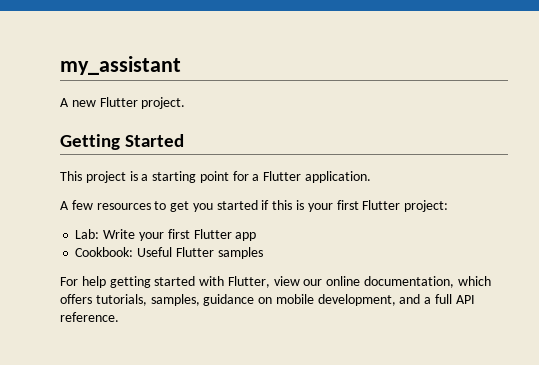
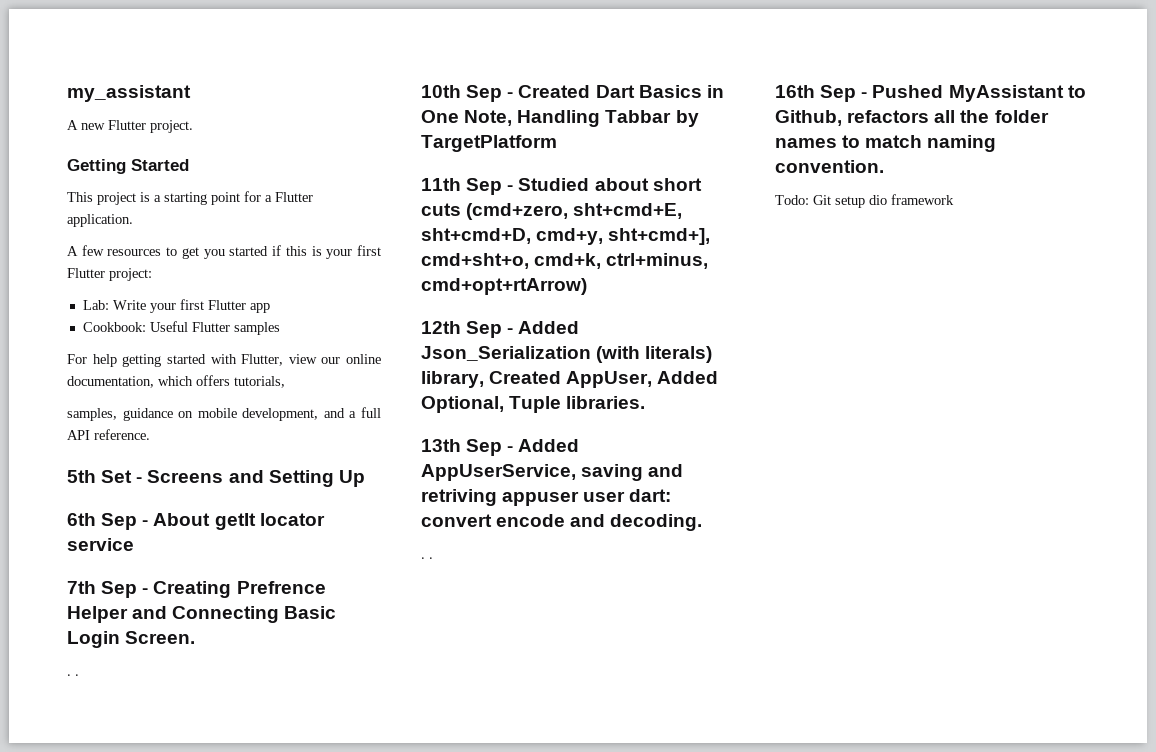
(147, 300) none -> (285, 382) //
(119, 317) none -> [67,470,365,487] [67,513,325,530] [67,538,134,551] [67,581,326,598] [67,606,337,623] [67,631,196,648] [67,674,79,676] [421,85,724,102] [421,110,699,127] [421,135,557,152] [421,178,702,195] [421,203,683,220] [421,228,711,245] [421,253,709,269] [421,278,587,295] [421,321,580,338] [421,346,713,363] [421,371,719,388] [421,396,646,413] [421,439,580,456] [421,464,684,481] [421,489,672,506] [421,514,703,531] [421,557,433,559] [775,85,1086,102] [775,110,1049,126] [775,135,997,152] [775,160,884,173] [775,194,954,208] // 5th Set - Screens and Setting Up // 6th Sep - About getIt locator service // 7th Sep - Creating Prefrence Helper and Connecting Basic Login Screen. // . . // 10th Sep - Created Dart Basics in One Note, Handling Tabbar by TargetPlatform // 11th Sep - Studied about short cuts (cmd+zero, sht+cmd+E, sht+cmd+D, cmd+y, sht+cmd+], cmd+sht+o, cmd+k, ctrl+minus, cmd+opt+rtArrow) // 12th Sep - Added Json_Serialization (with literals) library, Created AppUser, Added Optional, Tuple libraries. // 13th Sep - Added AppUserService, saving and retriving appuser user dart: convert encode and decoding. // . . // 16th Sep - Pushed MyAssistant to Github, refactors all the folder names to match naming convention. // Todo: Git setup dio framework

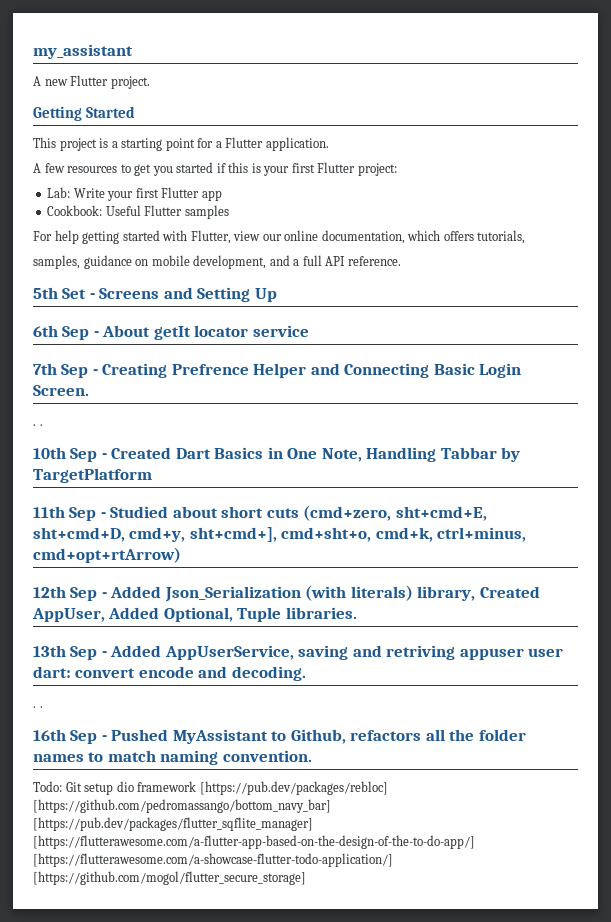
(954, 199) none -> [199,781,388,795] [33,799,331,813] [33,817,313,831] [33,835,475,849] [33,853,393,867] [33,871,306,885] [https://pub.dev/packages/rebloc] [https://github.com/pedromassango/bottom_navy_bar] [https://pub.dev/packages/flutter_sqflite_manager] [https://flutterawesome.com/a-flutter-app-based-on-the-design-of-the-to-do-app/] [https://flutterawesome.com/a-showcase-flutter-todo-application/] [https://github.com/mogol/flutter_secure_storage]

